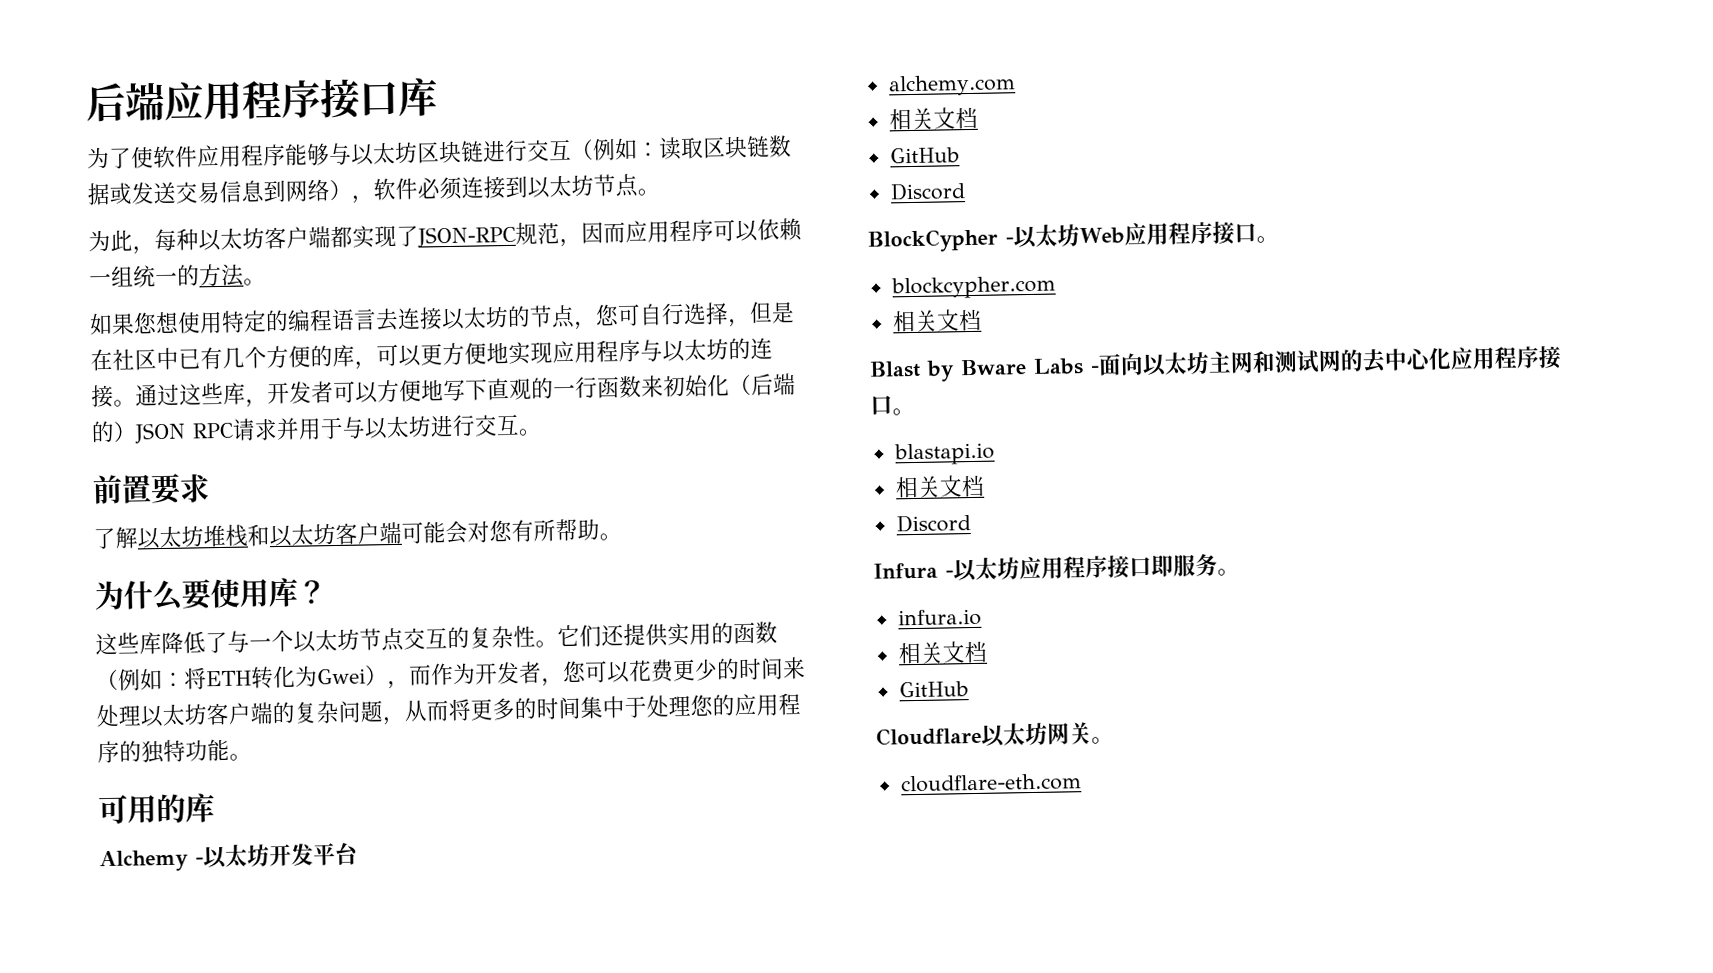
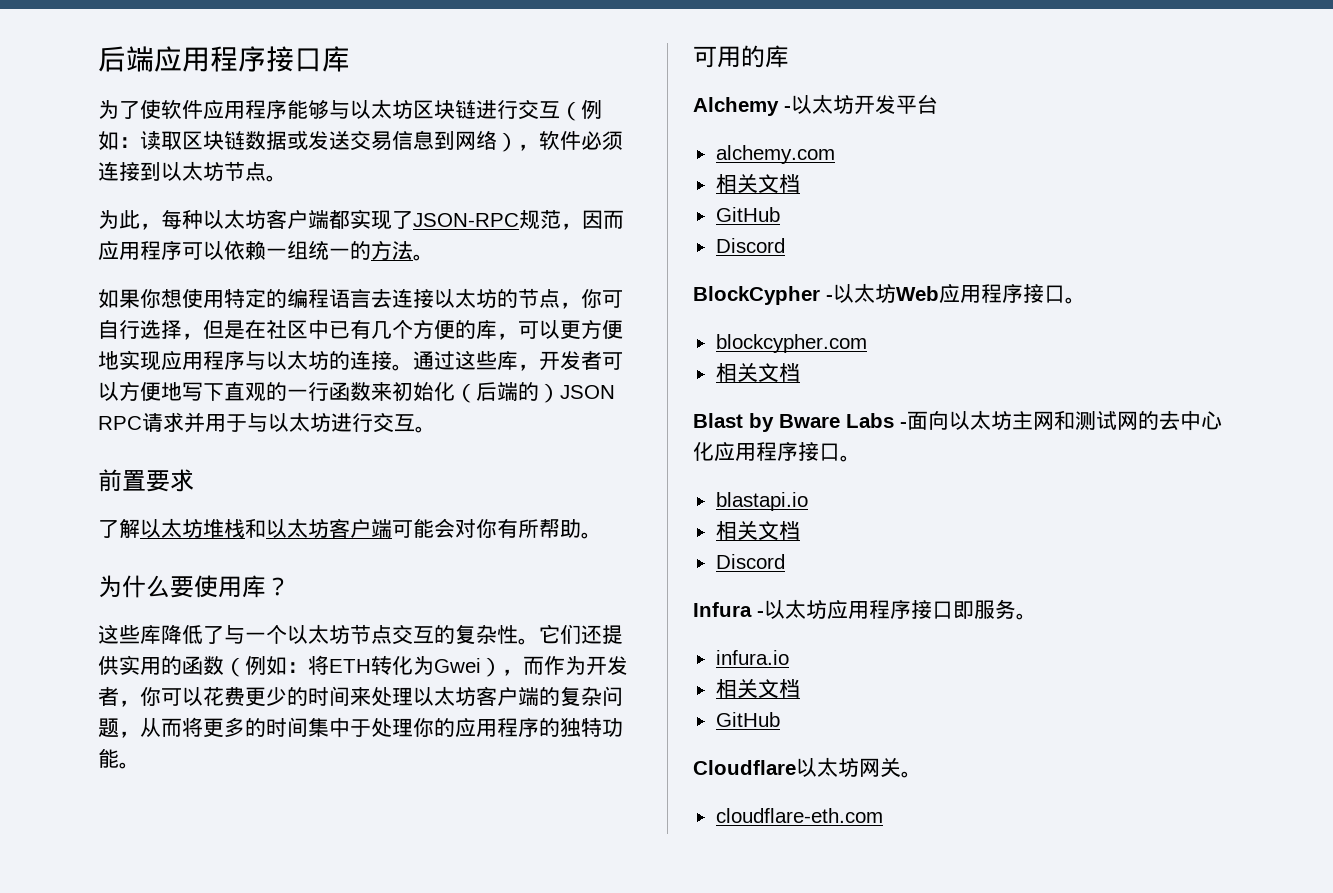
[133,312,157,334] 您 -> [140,289,161,308] 你
[595,304,619,326] 您 -> [581,289,602,308] 你
[489,519,512,542] 您 -> [476,519,497,538] 你
[562,660,586,683] 您 -> [140,687,161,706] 你
[690,694,713,716] 您 -> [413,718,434,737] 你

